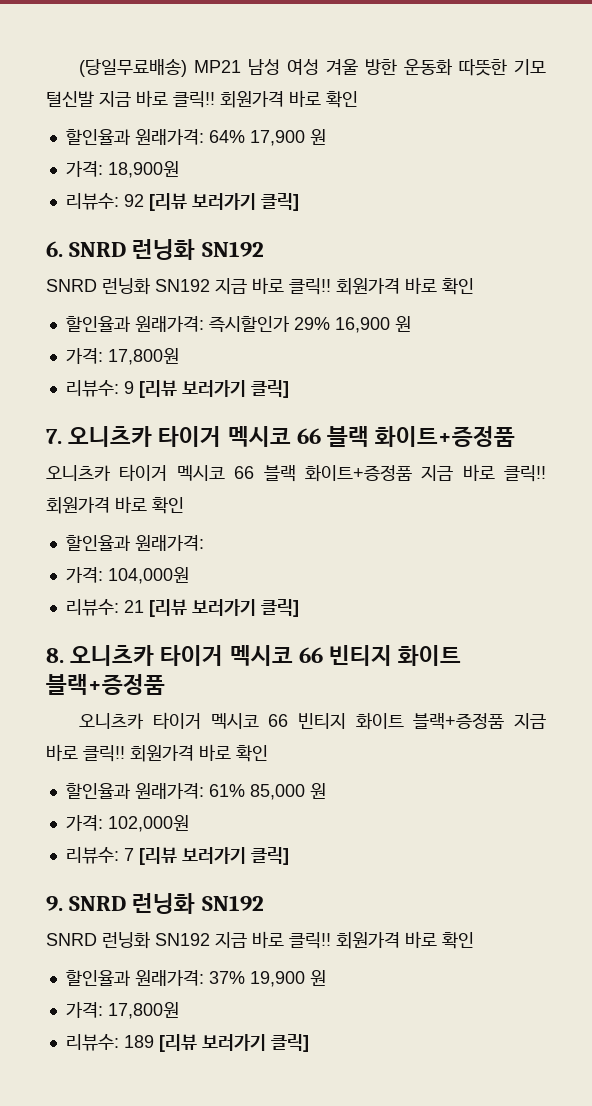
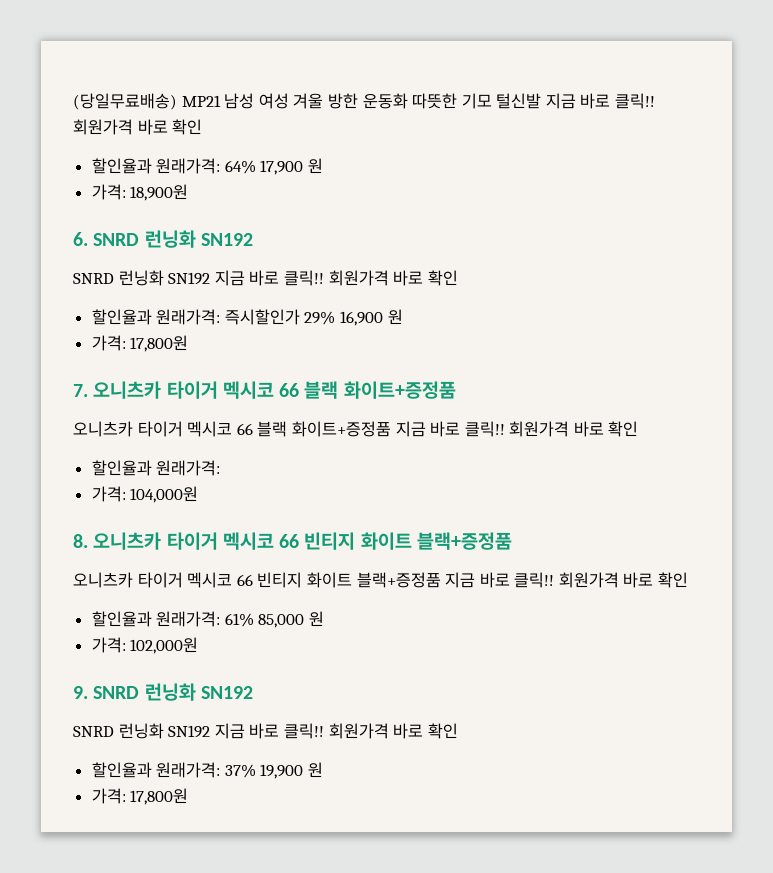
[65,193,299,211] // 리뷰수: 92 [리뷰 보러가기 클릭] -> (189, 192) none
[65,380,289,398] // 리뷰수: 9 [리뷰 보러가기 클릭] -> (189, 343) none
[65,599,299,617] // 리뷰수: 21 [리뷰 보러가기 클릭] -> (199, 494) none
[65,847,289,865] // 리뷰수: 7 [리뷰 보러가기 클릭] -> (199, 645) none
[65,1034,309,1052] // 리뷰수: 189 [리뷰 보러가기 클릭] -> (189, 796) none

